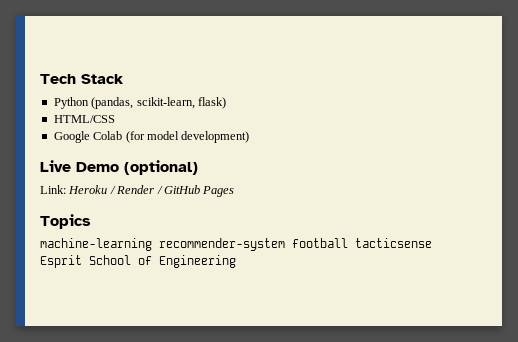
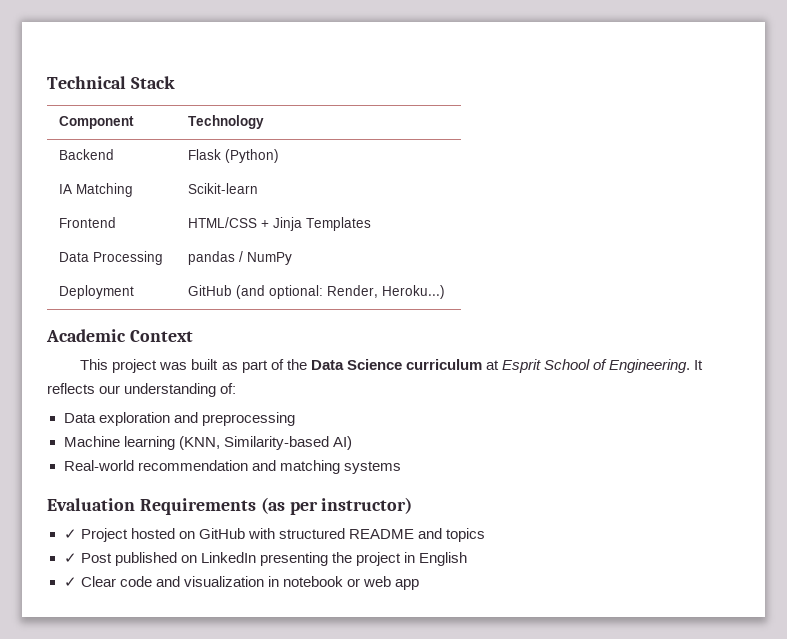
[40,74,76,84] Tech -> [47,76,126,89] Technical
[53,97,226,109] [53,115,115,123] [53,131,250,143] [40,160,198,175] [40,185,235,197] [40,214,91,229] [40,238,432,251] [40,255,236,268] // Python (pandas, scikit-learn, flask) // HTML/CSS // Google Colab (for model development) // Live Demo (optional) // Link: Heroku / Render / GitHub Pages // Topics // machine-learning recommender-system football tacticsense Esprit School of Engineering -> [58,116,134,129] [187,115,264,129] [58,149,114,160] [187,149,279,163] [58,183,133,197] [187,183,258,194] [58,217,116,228] [187,217,371,231] [58,251,163,265] [187,251,292,265] [58,285,134,299] [187,285,445,299] [46,329,193,342] [80,359,704,373] [47,383,237,397] [63,412,295,426] [63,436,352,450] [63,460,401,474] [47,497,413,515] [63,528,485,542] [63,552,467,566] [63,576,419,590] // Component | Technology // Backend | Flask (Python) // IA Matching | Scikit-learn // Frontend | HTML/CSS + Jinja Templates // Data Processing | pandas / NumPy // Deployment | GitHub (and optional: Render, Heroku...) // Academic Context // This project was built as part of the Data Science curriculum at Esprit School of Engineering. It reflects our understanding of: // Data exploration and preprocessing // Machine learning (KNN, Similarity-based AI) // Real-world recommendation and matching systems // Evaluation Requirements (as per instructor) // ✓ Project hosted on GitHub with structured README and topics // ✓ Post published on LinkedIn presenting the project in English // ✓ Clear code and visualization in notebook or web app

